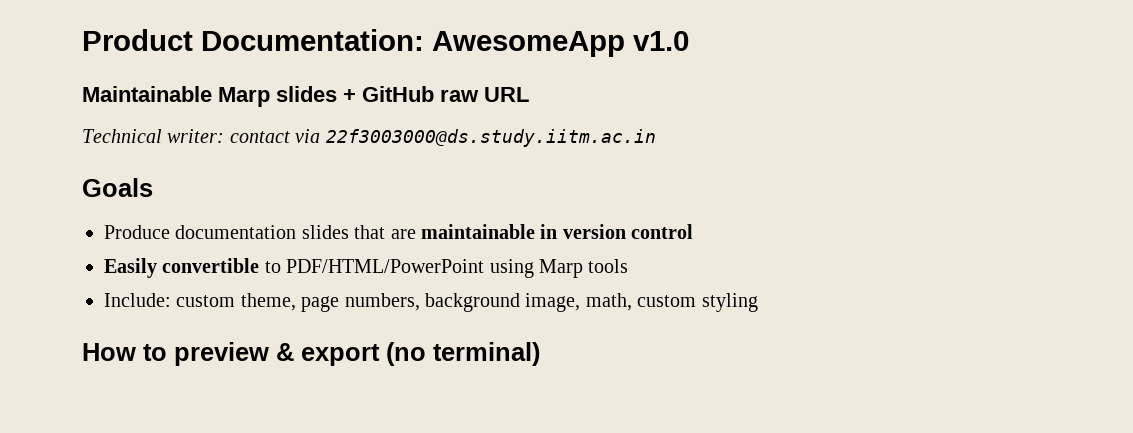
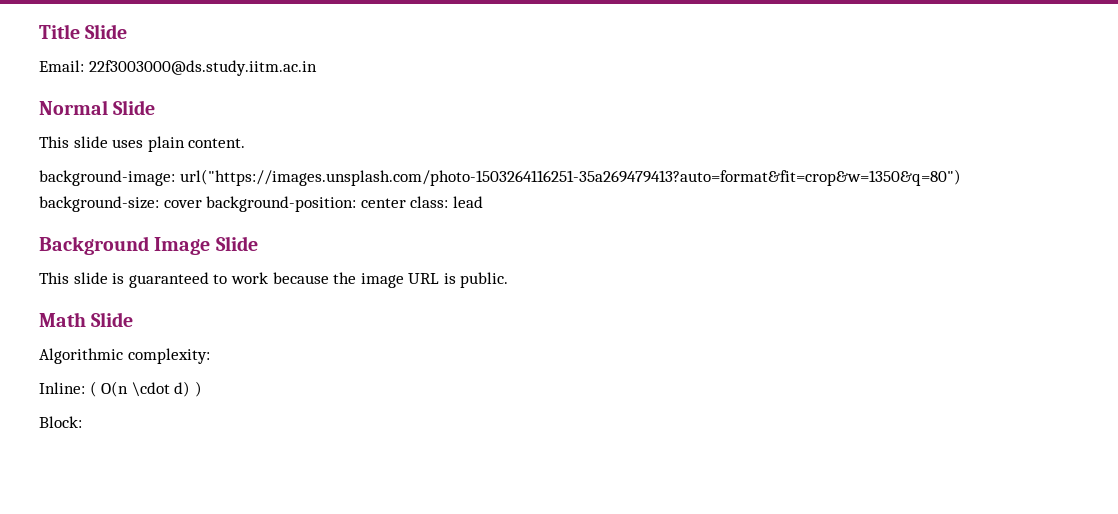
[82,29,689,57] [82,86,529,107] [82,129,656,147] [82,178,153,197] [104,224,694,239] [104,258,629,278] [104,293,758,312] [82,342,540,366] Product Documentation: AwesomeApp v1.0 // Maintainable Marp slides + GitHub raw URL // Technical writer: contact via 22f3003000@ds.study.iitm.ac.in // Goals // Produce documentation slides that are maintainable in version control // Easily convertible to PDF/HTML/PowerPoint using Marp tools // Include: custom theme, page numbers, background image, math, custom styling // How to preview & export (no terminal) -> [39,24,128,39] [39,60,317,76] [39,100,156,115] [39,136,246,152] [39,169,961,186] [39,196,483,212] [39,236,258,255] [39,272,509,288] [39,312,134,327] [39,348,210,364] [39,381,202,397] [39,416,82,428] Title Slide // Email: 22f3003000@ds.study.iitm.ac.in // Normal Slide // This slide uses plain content. // background-image: url("https://images.unsplash.com/photo-1503264116251-35a269479413?auto=format&fit=crop&w=1350&q=80") background-size: cover background-position: center class: lead // Background Image Slide // This slide is guaranteed to work because the image URL is public. // Math Slide // Algorithmic complexity: // Inline: ( O(n \cdot d) ) // Block:

